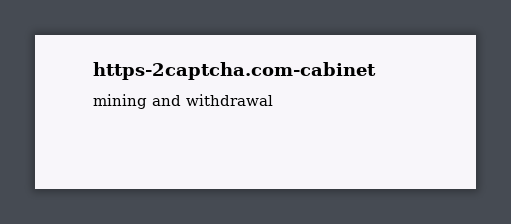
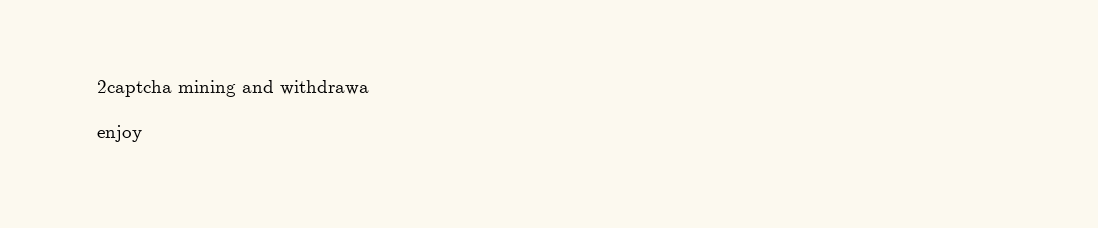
[93,62,376,80] https-2captcha.com-cabinet // -> [97,80,172,97] 2captcha
[186,94,273,106] withdrawal -> [280,80,369,95] [97,125,142,142] withdrawa // enjoy

